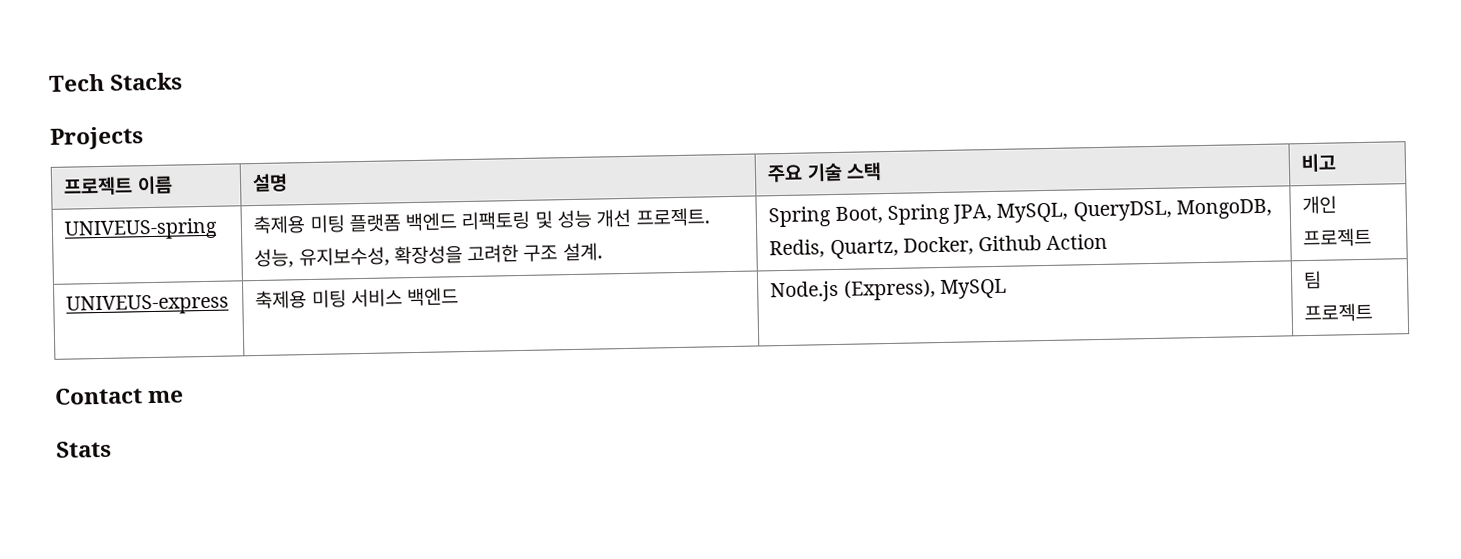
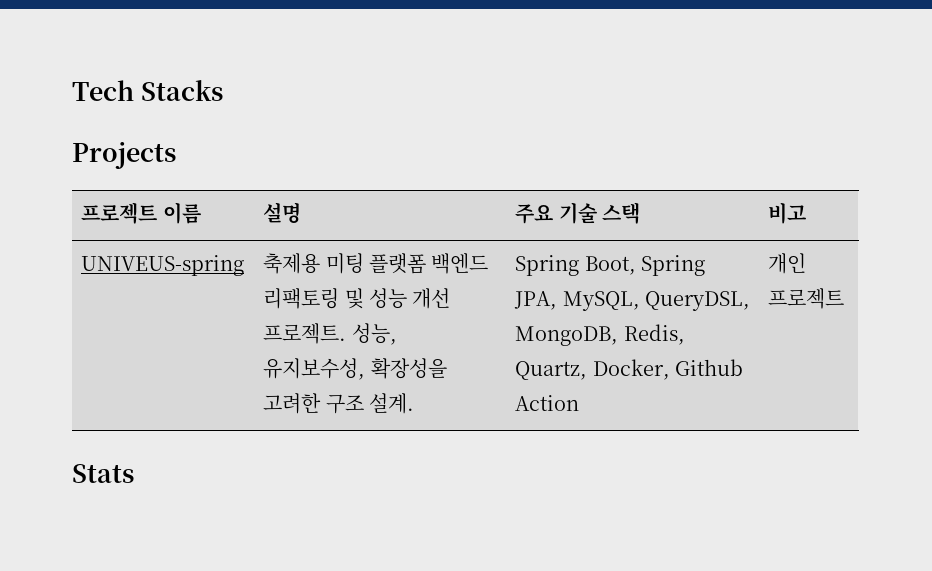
[66,293,230,316] [255,287,460,310] [770,278,1007,303] [1303,270,1323,290] [1304,302,1374,323] [54,387,185,405] // UNIVEUS-express | 축제용 미팅 서비스 백엔드 | Node.js (Express), MySQL | 팀 프로젝트 // Contact me -> (845, 298) none

